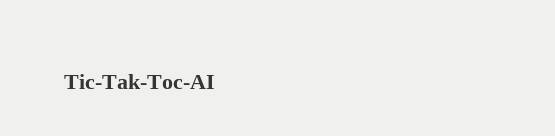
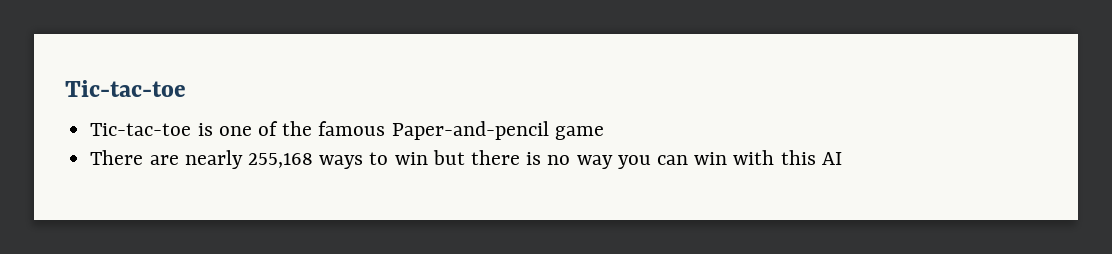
[64,74,215,89] Tic-Tak-Toc-AI -> [65,80,186,97] [90,121,604,140] [90,150,842,169] Tic-tac-toe // Tic-tac-toe is one of the famous Paper-and-pencil game // There are nearly 255,168 ways to win but there is no way you can win with this AI

